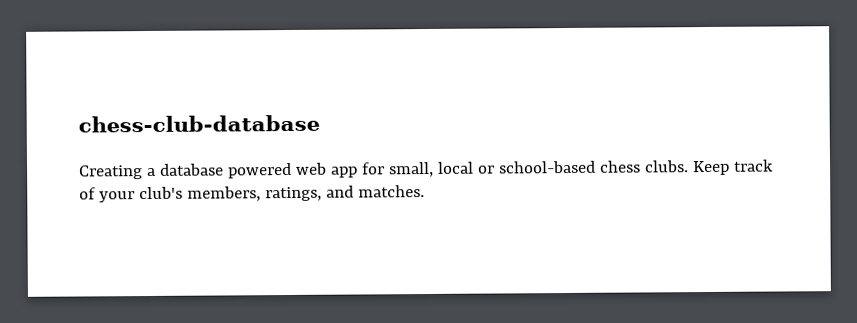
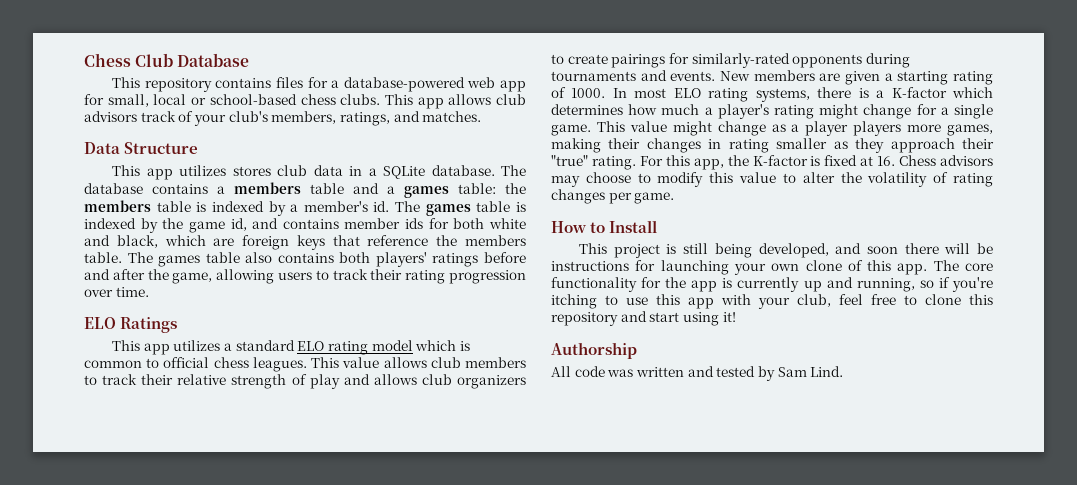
[78,114,320,133] [79,162,292,180] chess-club-database // Creating a database powered -> [84,53,250,67] [112,77,465,92] Chess Club Database // This repository contains files for a database-powered
[692,160,730,176] Keep -> [384,94,526,109] [84,111,137,122] This app allows club advisors
(425, 191) none -> [84,142,199,154] [112,165,526,180] [84,182,526,198] [84,200,526,216] [84,218,526,233] [84,235,526,250] [84,252,526,267] [84,269,526,284] [84,287,149,297] [84,317,178,333] [112,340,470,355] [84,357,526,372] [84,374,526,389] [551,53,910,68] [551,70,993,85] [551,87,993,102] [551,104,993,119] [551,121,993,136] [551,138,995,153] [551,155,993,170] [551,172,993,187] [551,189,675,204] [551,220,658,233] [579,243,994,258] [551,260,993,275] [551,277,993,292] [551,294,993,309] [551,311,736,326] [551,342,637,359] [551,366,844,381] // Data Structure // This app utilizes stores club data in a SQLite database. The database contains a members table and a games table: the members table is indexed by a member's id. The games table is indexed by the game id, and contains member ids for both white and black, which are foreign keys that reference the members table. The games table also contains both players' ratings before and after the game, allowing users to track their rating progression over time. // ELO Ratings // This app utilizes a standard ELO rating model which is common to official chess leagues. This value allows club members to track their relative strength of play and allows club organizers to create pairings for similarly-rated opponents during tournaments and events. New members are given a starting rating of 1000. In most ELO rating systems, there is a K-factor which determines how much a player's rating might change for a single game. This value might change as a player players more games, making their changes in rating smaller as they approach their "true" rating. For this app, the K-factor is fixed at 16. Chess advisors may choose to modify this value to alter the volatility of rating changes per game. // How to Install // This project is still being developed, and soon there will be instructions for launching your own clone of this app. The core functionality for the app is currently up and running, so if you're itching to use this app with your club, feel free to clone this repository and start using it! // Authorship // All code was written and tested by Sam Lind.

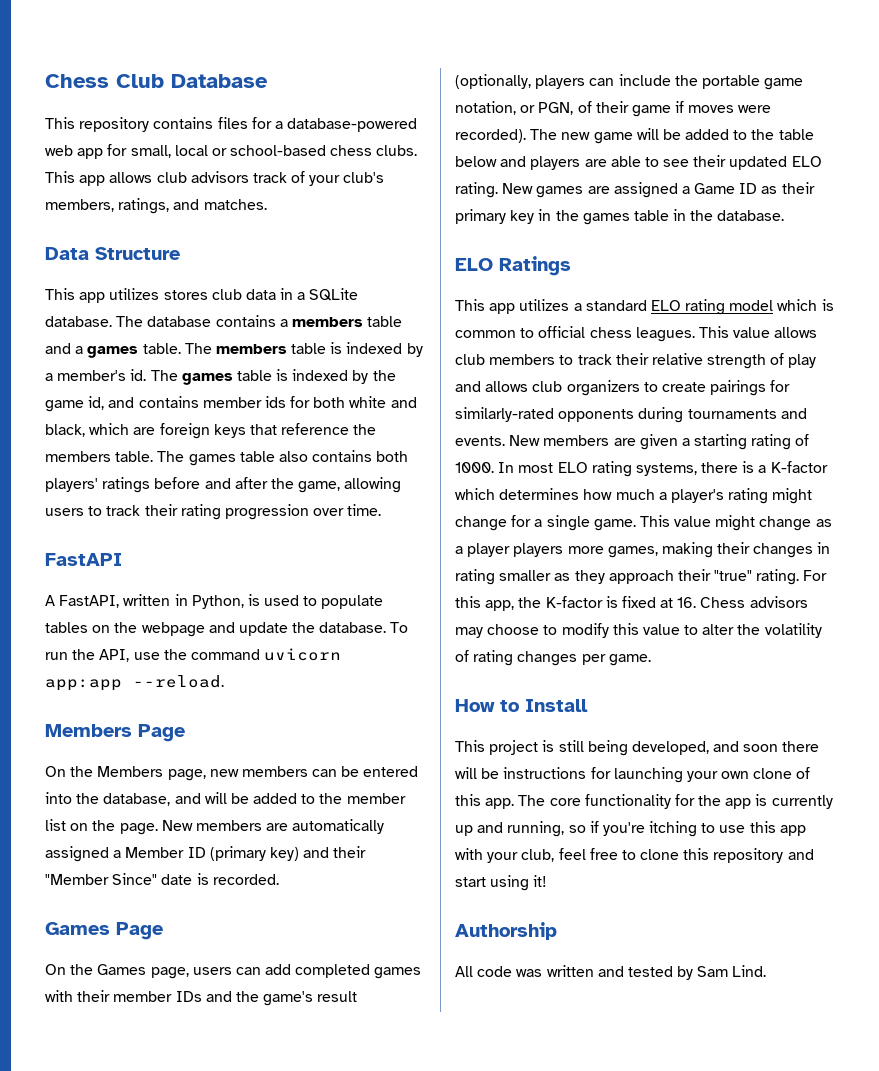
[458,183,526,194] table: the -> [142,343,212,354] table. The
(149, 292) none -> [45,553,122,566] [45,594,384,609] [45,622,409,637] [45,648,342,662] [45,675,224,691] [45,724,185,742] [45,766,419,781] [45,792,406,806] [45,819,385,835] [45,846,367,862] [45,873,279,885] [45,922,163,940] [45,964,422,979] [45,990,358,1006] [455,74,804,90] [455,101,772,117] [455,128,814,144] [455,155,822,170] [455,182,815,198] [455,209,785,225] // FastAPI // A FastAPI, written in Python, is used to populate tables on the webpage and update the database. To run the API, use the command uvicorn app:app --reload. // Members Page // On the Members page, new members can be entered into the database, and will be added to the member list on the page. New members are automatically assigned a Member ID (primary key) and their "Member Since" date is recorded. // Games Page // On the Games page, users can add completed games with their member IDs and the game's result (optionally, players can include the portable game notation, or PGN, of their game if moves were recorded). The new game will be added to the table below and players are able to see their updated ELO rating. New games are assigned a Game ID as their primary key in the games table in the database.

